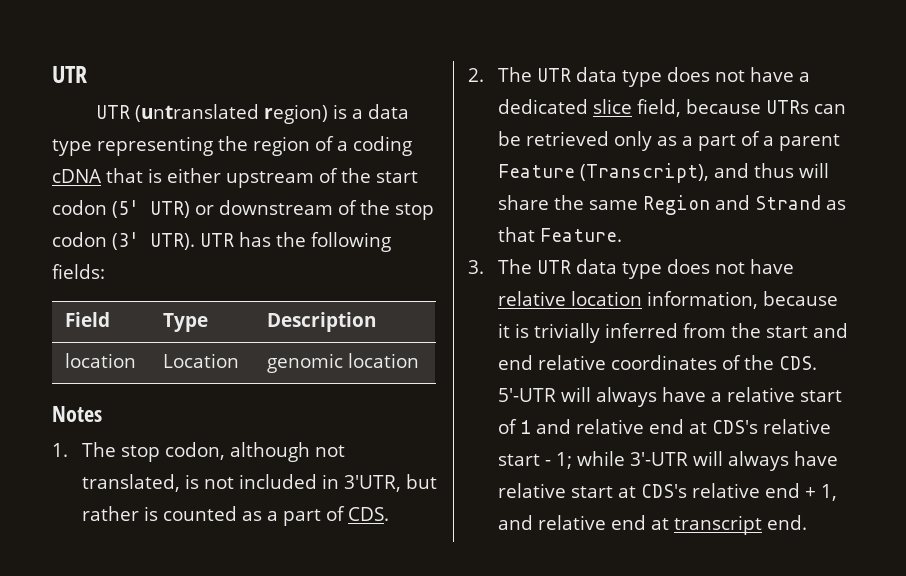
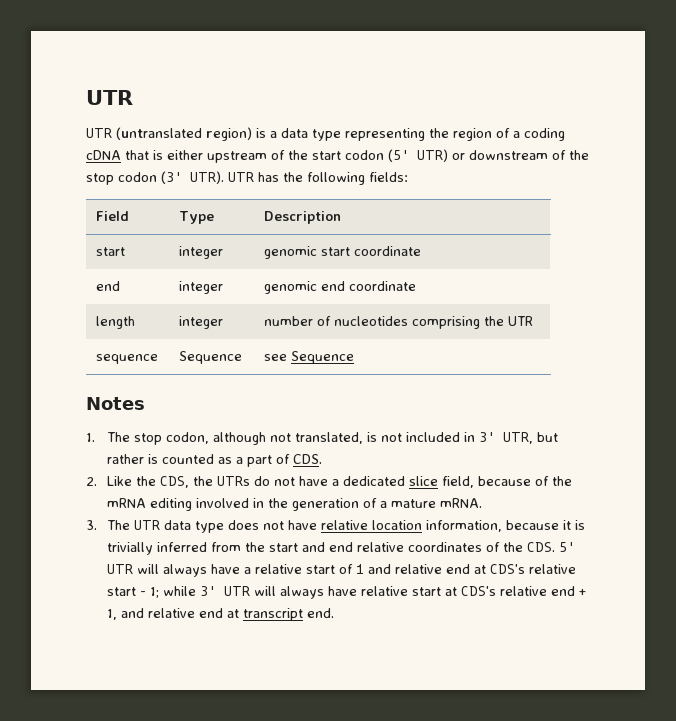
[65,353,137,368] [163,353,240,368] [267,353,420,373] location | Location | genomic location -> [96,247,126,256] [179,246,224,259] [264,246,422,259] [96,281,121,291] [179,281,224,294] [264,281,417,294] [96,316,136,329] [179,316,224,329] [264,316,534,329] [96,354,159,364] [179,351,243,364] [264,351,355,364] start | integer | genomic start coordinate // end | integer | genomic end coordinate // length | integer | number of nucleotides comprising the UTR // sequence | Sequence | see Sequence
[343,475,401,492] 3'UTR, -> [479,432,534,444] 3' UTR,
[497,67,710,87] The UTR data type does -> [107,476,271,488] Like the CDS, the UTRs do
[765,100,846,114] [497,131,840,151] [497,163,829,183] [497,195,846,215] [497,227,622,242] UTRs can be retrieved only as a part of a parent Feature (Transcript), and thus will share the same Region and Strand as that Feature. -> [535,476,573,486] [107,498,483,511] of the mRNA editing involved in the generation of a mature mRNA.
[497,388,556,402] 5'-UTR -> [559,542,576,552] [107,564,134,574] 5' UTR
[629,452,688,466] 3'-UTR -> [200,586,251,596] 3' UTR

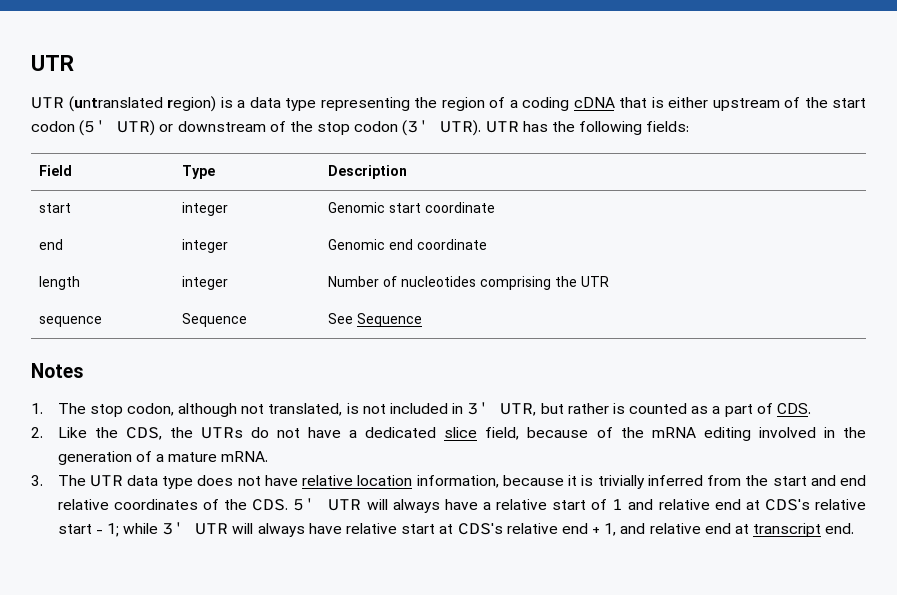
[264,246,318,259] genomic -> [327,202,385,213] Genomic
[264,281,318,294] genomic -> [327,239,385,250] Genomic
[264,316,314,326] number -> [327,276,379,287] Number
[264,354,288,361] see -> [327,313,353,324] See

